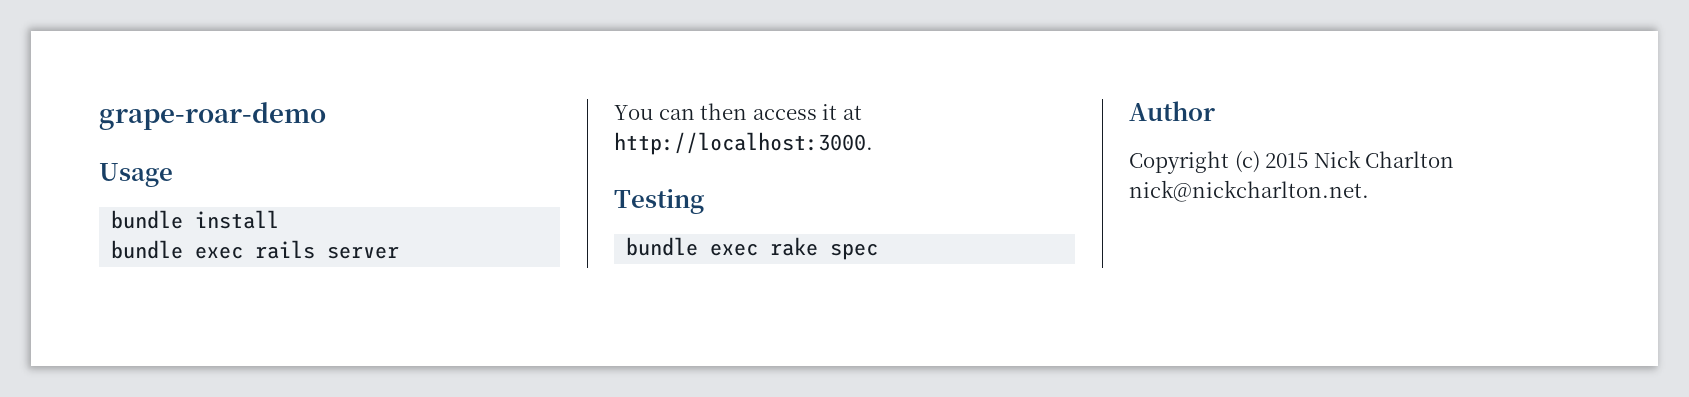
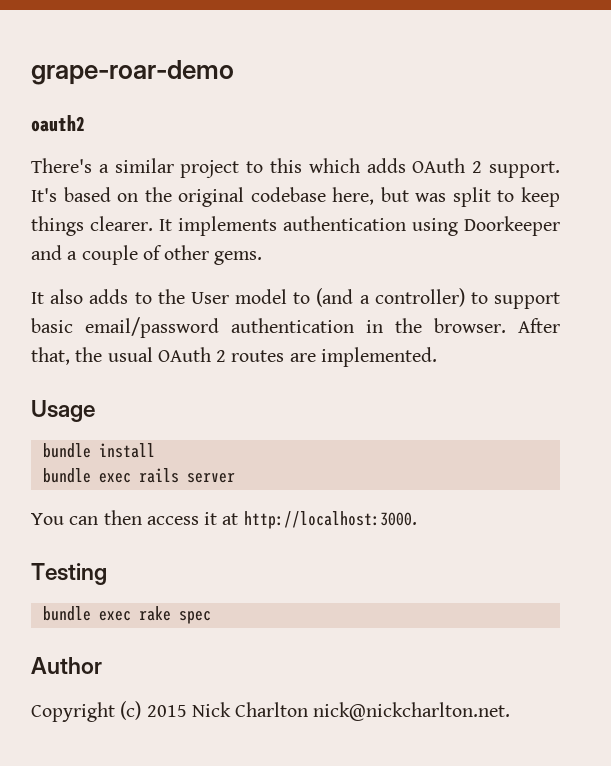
(326, 116) none -> [31,115,85,132] [31,158,560,178] [31,187,561,207] [31,216,560,236] [31,245,263,265] [31,288,560,309] [31,317,560,338] [31,347,437,367] // oauth2 // There's a similar project to this which adds OAuth 2 support. It's based on the original codebase here, but was split to keep things clearer. It implements authentication using Doorkeeper and a couple of other gems. // It also adds to the User model to (and a controller) to support basic email/password authentication in the browser. After that, the usual OAuth 2 routes are implemented.

